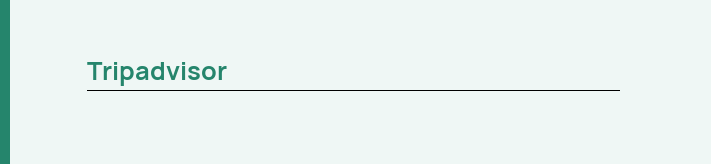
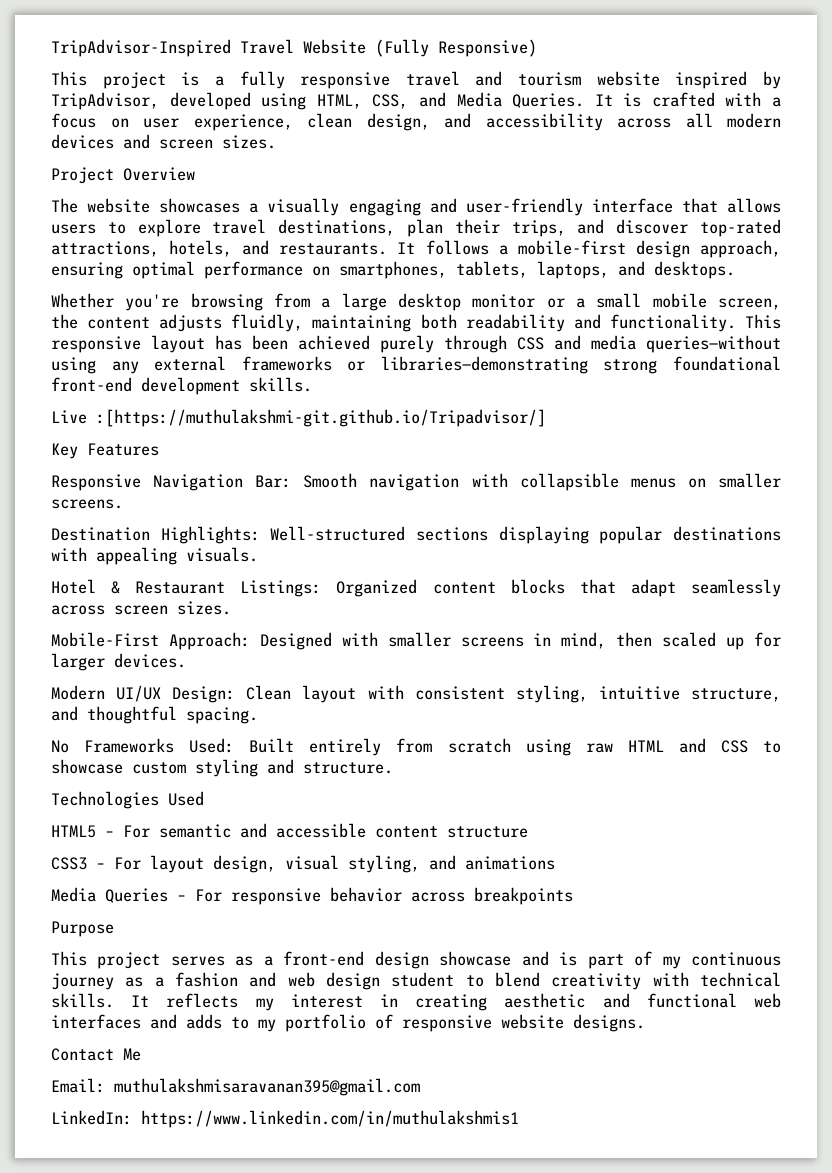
[87,62,227,86] Tripadvisor -> [51,39,537,57] [51,71,781,89] [51,92,782,110] [51,113,781,131] [51,134,276,149] [51,167,195,184] [51,198,782,216] [51,219,781,237] [51,240,781,258] [51,261,735,279] [51,293,781,311] [51,314,781,332] [51,335,781,353] [51,356,781,374] [51,377,312,395] [51,409,546,427] [51,443,159,459] [51,473,781,491] [51,499,123,509] [51,526,781,544] [51,547,258,565] [51,579,781,597] [51,601,231,615] [51,632,781,650] [51,653,186,671] [51,685,781,703] [51,706,258,724] [51,738,782,756] [51,759,393,777] [51,791,204,809] [51,823,528,838] [51,855,555,873] [51,887,573,905] [51,921,114,937] [51,951,781,969] [51,972,781,990] [51,993,781,1011] [51,1014,645,1032] [51,1048,141,1061] [51,1078,420,1096] [51,1110,519,1128] TripAdvisor-Inspired Travel Website (Fully Responsive) // This project is a fully responsive travel and tourism website inspired by TripAdvisor, developed using HTML, CSS, and Media Queries. It is crafted with a focus on user experience, clean design, and accessibility across all modern devices and screen sizes. // Project Overview // The website showcases a visually engaging and user-friendly interface that allows users to explore travel destinations, plan their trips, and discover top-rated attractions, hotels, and restaurants. It follows a mobile-first design approach, ensuring optimal performance on smartphones, tablets, laptops, and desktops. // Whether you're browsing from a large desktop monitor or a small mobile screen, the content adjusts fluidly, maintaining both readability and functionality. This responsive layout has been achieved purely through CSS and media queries—without using any external frameworks or libraries—demonstrating strong foundational front-end development skills. // Live :[https://muthulakshmi-git.github.io/Tripadvisor/] // Key Features // Responsive Navigation Bar: Smooth navigation with collapsible menus on smaller screens. // Destination Highlights: Well-structured sections displaying popular destinations with appealing visuals. // Hotel & Restaurant Listings: Organized content blocks that adapt seamlessly across screen sizes. // Mobile-First Approach: Designed with smaller screens in mind, then scaled up for larger devices. // Modern UI/UX Design: Clean layout with consistent styling, intuitive structure, and thoughtful spacing. // No Frameworks Used: Built entirely from scratch using raw HTML and CSS to showcase custom styling and structure. // Technologies Used // HTML5 – For semantic and accessible content structure // CSS3 – For layout design, visual styling, and animations // Media Queries – For responsive behavior across breakpoints // Purpose // This project serves as a front-end design showcase and is part of my continuous journey as a fashion and web design student to blend creativity with technical skills. It reflects my interest in creating aesthetic and functional web interfaces and adds to my portfolio of responsive website designs. // Contact Me // Email: muthulakshmisaravanan395@gmail.com // LinkedIn: https://www.linkedin.com/in/muthulakshmis1

